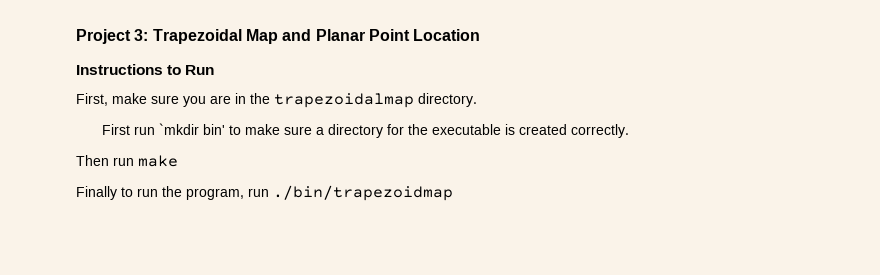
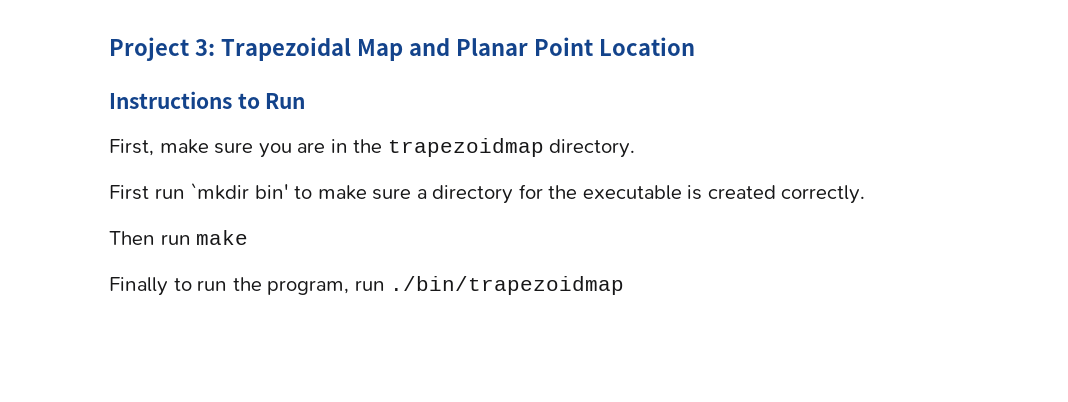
[274,93,414,108] trapezoidalmap -> [387,138,544,157] trapezoidmap

